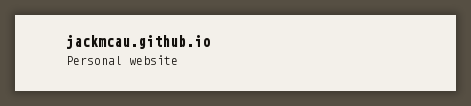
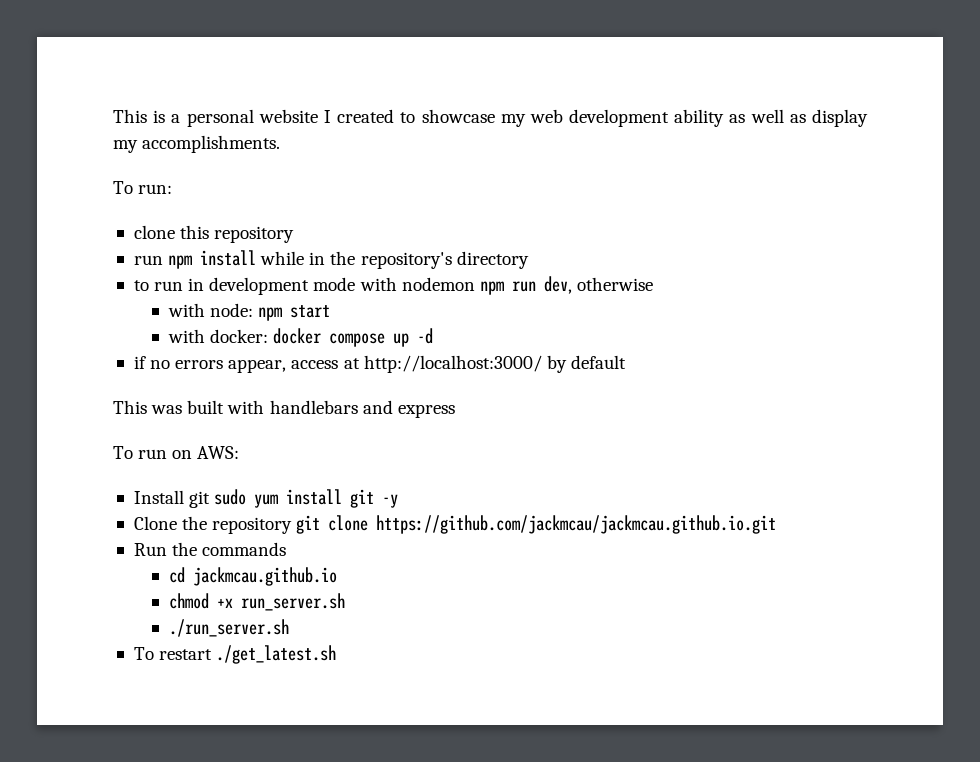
[66,34,210,49] [66,55,178,65] jackmcau.github.io // Personal website -> [113,109,868,127] [113,135,281,153] [113,181,173,194] [133,225,295,243] [133,250,529,269] [133,276,653,295] [167,303,330,321] [167,328,433,347] [133,355,626,373] [113,400,455,418] [113,446,240,459] [133,489,399,508] [133,515,777,534] [133,542,287,556] [168,567,337,586] [168,593,345,611] [168,619,289,637] [133,645,337,664] This is a personal website I created to showcase my web development ability as well as display my accomplishments. // To run: // clone this repository // run npm install while in the repository's directory // to run in development mode with nodemon npm run dev, otherwise // with node: npm start // with docker: docker compose up -d // if no errors appear, access at http://localhost:3000/ by default // This was built with handlebars and express // To run on AWS: // Install git sudo yum install git -y // Clone the repository git clone https://github.com/jackmcau/jackmcau.github.io.git // Run the commands // cd jackmcau.github.io // chmod +x run_server.sh // ./run_server.sh // To restart ./get_latest.sh

